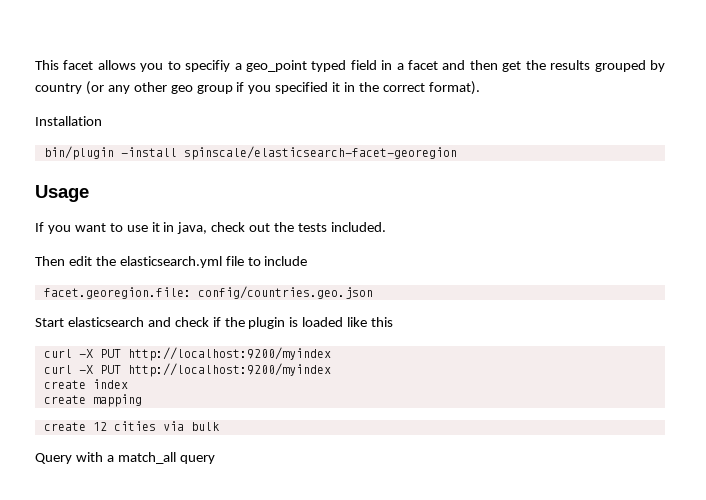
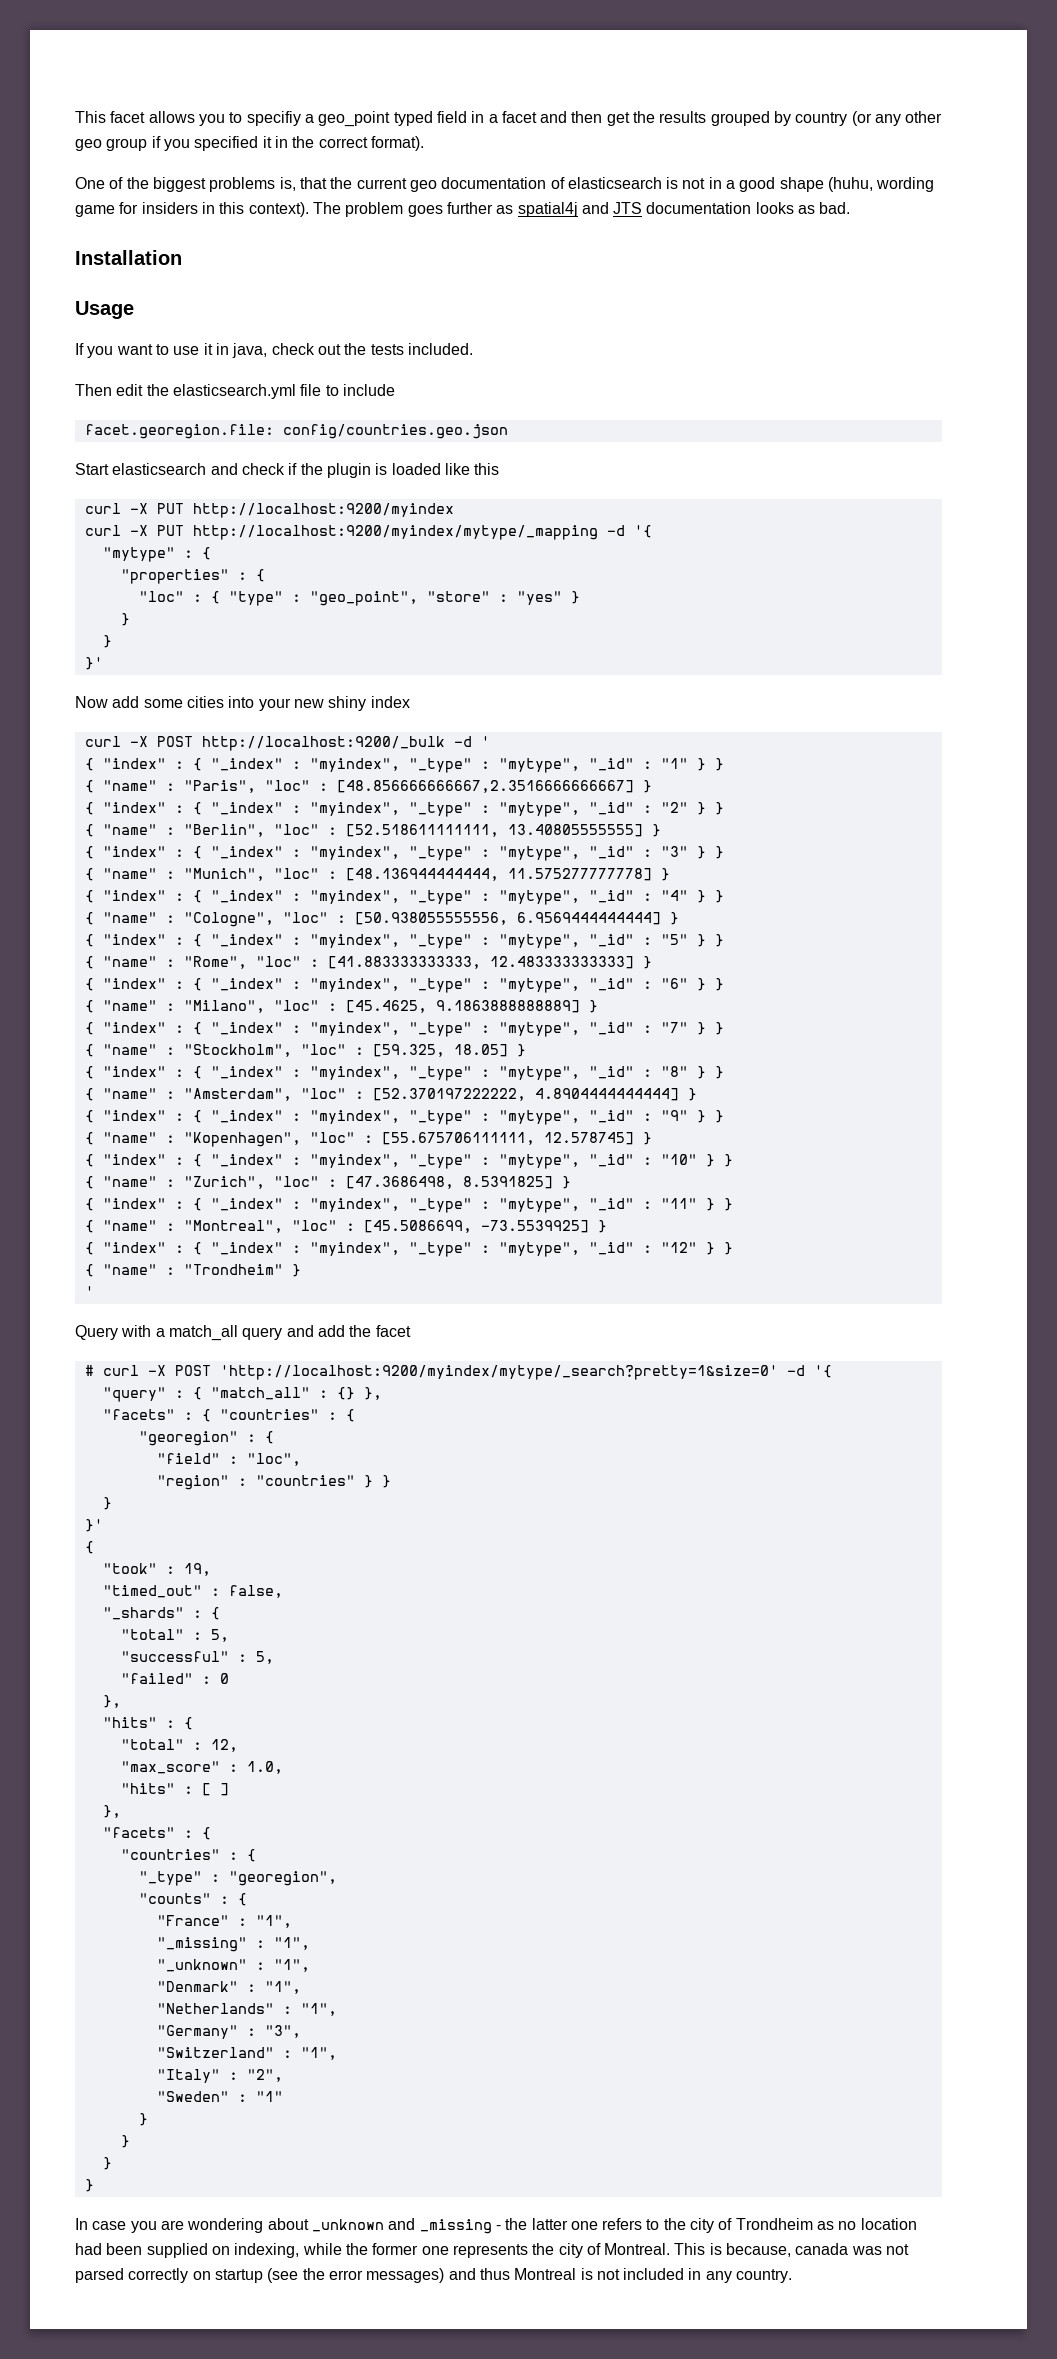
[35,116,102,126] [43,146,457,160] Installation // bin/plugin -install spinscale/elasticsearch-facet-georegion -> [75,177,935,192] [75,202,851,217] [75,250,182,265] One of the biggest problems is, that the current geo documentation of elasticsearch is not in a good shape (huhu, wording game for insiders in this context). The problem goes further as spatial4j and JTS documentation looks as bad. // Installation
[127,363,331,377] [43,379,128,389] [43,394,142,407] [43,421,219,431] http://localhost:9200/myindex // create index // create mapping // create 12 cities via bulk -> [192,525,652,540] [102,547,211,562] [120,569,265,584] [138,591,580,606] [120,613,130,626] [102,635,112,648] [84,657,103,670] [75,696,410,711] [84,736,490,751] [84,758,724,773] [84,780,652,793] [84,802,724,817] [84,824,661,837] [84,846,724,861] [84,868,670,881] [84,890,724,905] [84,912,679,927] [84,934,724,949] [84,956,652,969] [84,978,724,993] [84,1000,598,1013] [84,1022,724,1037] [84,1044,526,1057] [84,1066,724,1081] [84,1088,697,1101] [84,1110,724,1125] [84,1132,652,1147] [84,1154,733,1169] [84,1176,571,1189] [84,1198,733,1213] [84,1220,607,1233] [84,1242,733,1257] [84,1264,301,1277] [84,1286,94,1297] http://localhost:9200/myindex/mytype/_mapping -d '{ // "mytype" : { // "properties" : { // "loc" : { "type" : "geo_point", "store" : "yes" } // } // } // }' // Now add some cities into your new shiny index // curl -X POST http://localhost:9200/_bulk -d ' // { "index" : { "_index" : "myindex", "_type" : "mytype", "_id" : "1" } } // { "name" : "Paris", "loc" : [48.856666666667,2.3516666666667] } // { "index" : { "_index" : "myindex", "_type" : "mytype", "_id" : "2" } } // { "name" : "Berlin", "loc" : [52.518611111111, 13.40805555555] } // { "index" : { "_index" : "myindex", "_type" : "mytype", "_id" : "3" } } // { "name" : "Munich", "loc" : [48.136944444444, 11.575277777778] } // { "index" : { "_index" : "myindex", "_type" : "mytype", "_id" : "4" } } // { "name" : "Cologne", "loc" : [50.938055555556, 6.9569444444444] } // { "index" : { "_index" : "myindex", "_type" : "mytype", "_id" : "5" } } // { "name" : "Rome", "loc" : [41.883333333333, 12.483333333333] } // { "index" : { "_index" : "myindex", "_type" : "mytype", "_id" : "6" } } // { "name" : "Milano", "loc" : [45.4625, 9.1863888888889] } // { "index" : { "_index" : "myindex", "_type" : "mytype", "_id" : "7" } } // { "name" : "Stockholm", "loc" : [59.325, 18.05] } // { "index" : { "_index" : "myindex", "_type" : "mytype", "_id" : "8" } } // { "name" : "Amsterdam", "loc" : [52.370197222222, 4.8904444444444] } // { "index" : { "_index" : "myindex", "_type" : "mytype", "_id" : "9" } } // { "name" : "Kopenhagen", "loc" : [55.675706111111, 12.578745] } // { "index" : { "_index" : "myindex", "_type" : "mytype", "_id" : "10" } } // { "name" : "Zurich", "loc" : [47.3686498, 8.5391825] } // { "index" : { "_index" : "myindex", "_type" : "mytype", "_id" : "11" } } // { "name" : "Montreal", "loc" : [45.5086699, -73.5539925] } // { "index" : { "_index" : "myindex", "_type" : "mytype", "_id" : "12" } } // { "name" : "Trondheim" } // '
(215, 459) none -> [286,1325,411,1337] [84,1365,832,1380] [102,1387,382,1402] [102,1409,355,1422] [138,1431,274,1446] [156,1453,301,1466] [156,1475,391,1490] [102,1497,112,1510] [84,1519,103,1532] [84,1541,94,1554] [102,1563,211,1576] [102,1585,283,1598] [102,1607,220,1620] [120,1629,229,1642] [120,1651,274,1664] [120,1673,229,1684] [102,1695,121,1708] [102,1717,193,1730] [120,1739,238,1752] [120,1761,283,1774] [120,1783,229,1796] [102,1805,121,1818] [102,1827,211,1840] [120,1849,256,1862] [138,1871,337,1886] [138,1893,247,1906] [156,1915,292,1928] [156,1937,310,1952] [156,1959,310,1972] [156,1981,301,1994] [156,2003,337,2016] [156,2025,301,2039] [156,2047,337,2060] [156,2069,283,2083] [156,2091,283,2102] [138,2113,148,2126] [120,2135,130,2148] [102,2157,112,2170] [84,2179,94,2192] [75,2218,917,2234] [75,2243,910,2258] [75,2268,793,2283] and add the facet // # curl -X POST 'http://localhost:9200/myindex/mytype/_search?pretty=1&size=0' -d '{ // "query" : { "match_all" : {} }, // "facets" : { "countries" : { // "georegion" : { // "field" : "loc", // "region" : "countries" } } // } // }' // { // "took" : 19, // "timed_out" : false, // "_shards" : { // "total" : 5, // "successful" : 5, // "failed" : 0 // }, // "hits" : { // "total" : 12, // "max_score" : 1.0, // "hits" : [ ] // }, // "facets" : { // "countries" : { // "_type" : "georegion", // "counts" : { // "France" : "1", // "_missing" : "1", // "_unknown" : "1", // "Denmark" : "1", // "Netherlands" : "1", // "Germany" : "3", // "Switzerland" : "1", // "Italy" : "2", // "Sweden" : "1" // } // } // } // } // In case you are wondering about _unknown and _missing - the latter one refers to the city of Trondheim as no location had been supplied on indexing, while the former one represents the city of Montreal. This is because, canada was not parsed correctly on startup (see the error messages) and thus Montreal is not included in any country.

